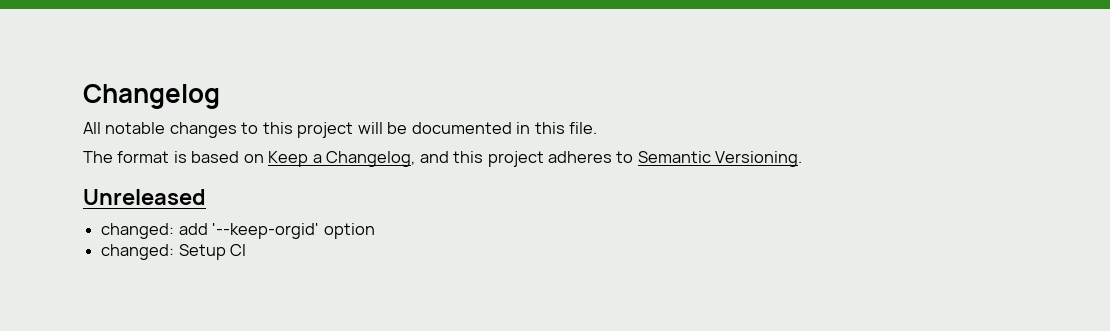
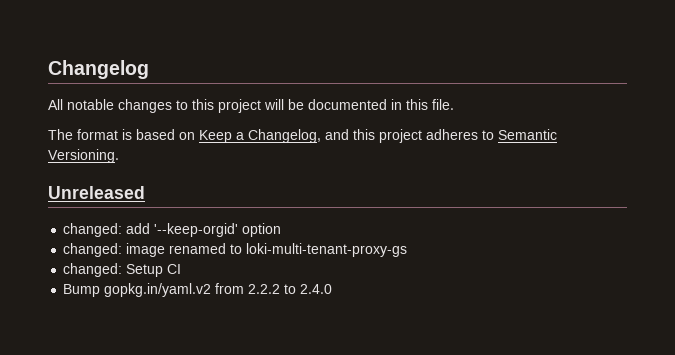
[178,244,247,260] Setup CI -> [126,243,408,257] [63,263,182,277] [63,283,333,297] image renamed to loki-multi-tenant-proxy-gs // changed: Setup CI // Bump gopkg.in/yaml.v2 from 2.2.2 to 2.4.0

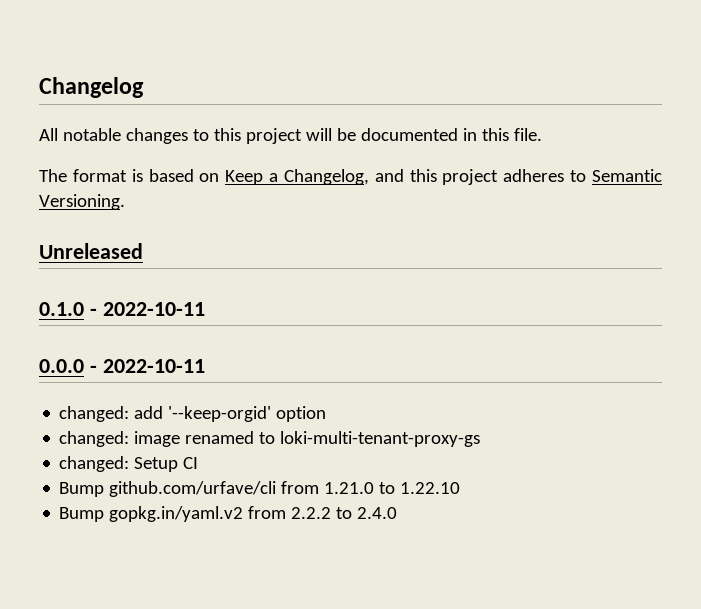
(145, 192) none -> [39,302,205,316] [39,359,205,373] // 0.1.0 - 2022-10-11 // 0.0.0 - 2022-10-11
(182, 269) none -> [59,481,461,497] // Bump github.com/urfave/cli from 1.21.0 to 1.22.10

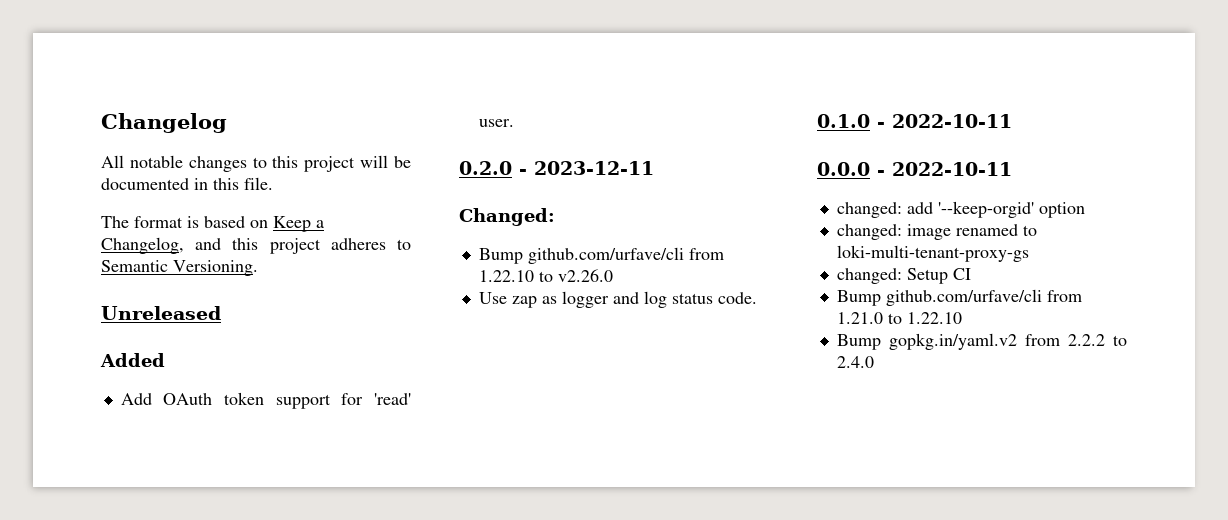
(143, 251) none -> [100,353,165,367] [120,392,411,409] [478,119,514,127] [459,161,654,175] [459,208,555,226] [478,247,724,264] [478,269,613,282] [478,291,757,308] // Added // Add OAuth token support for 'read' user. // 0.2.0 - 2023-12-11 // Changed: // Bump github.com/urfave/cli from 1.22.10 to v2.26.0 // Use zap as logger and log status code.

